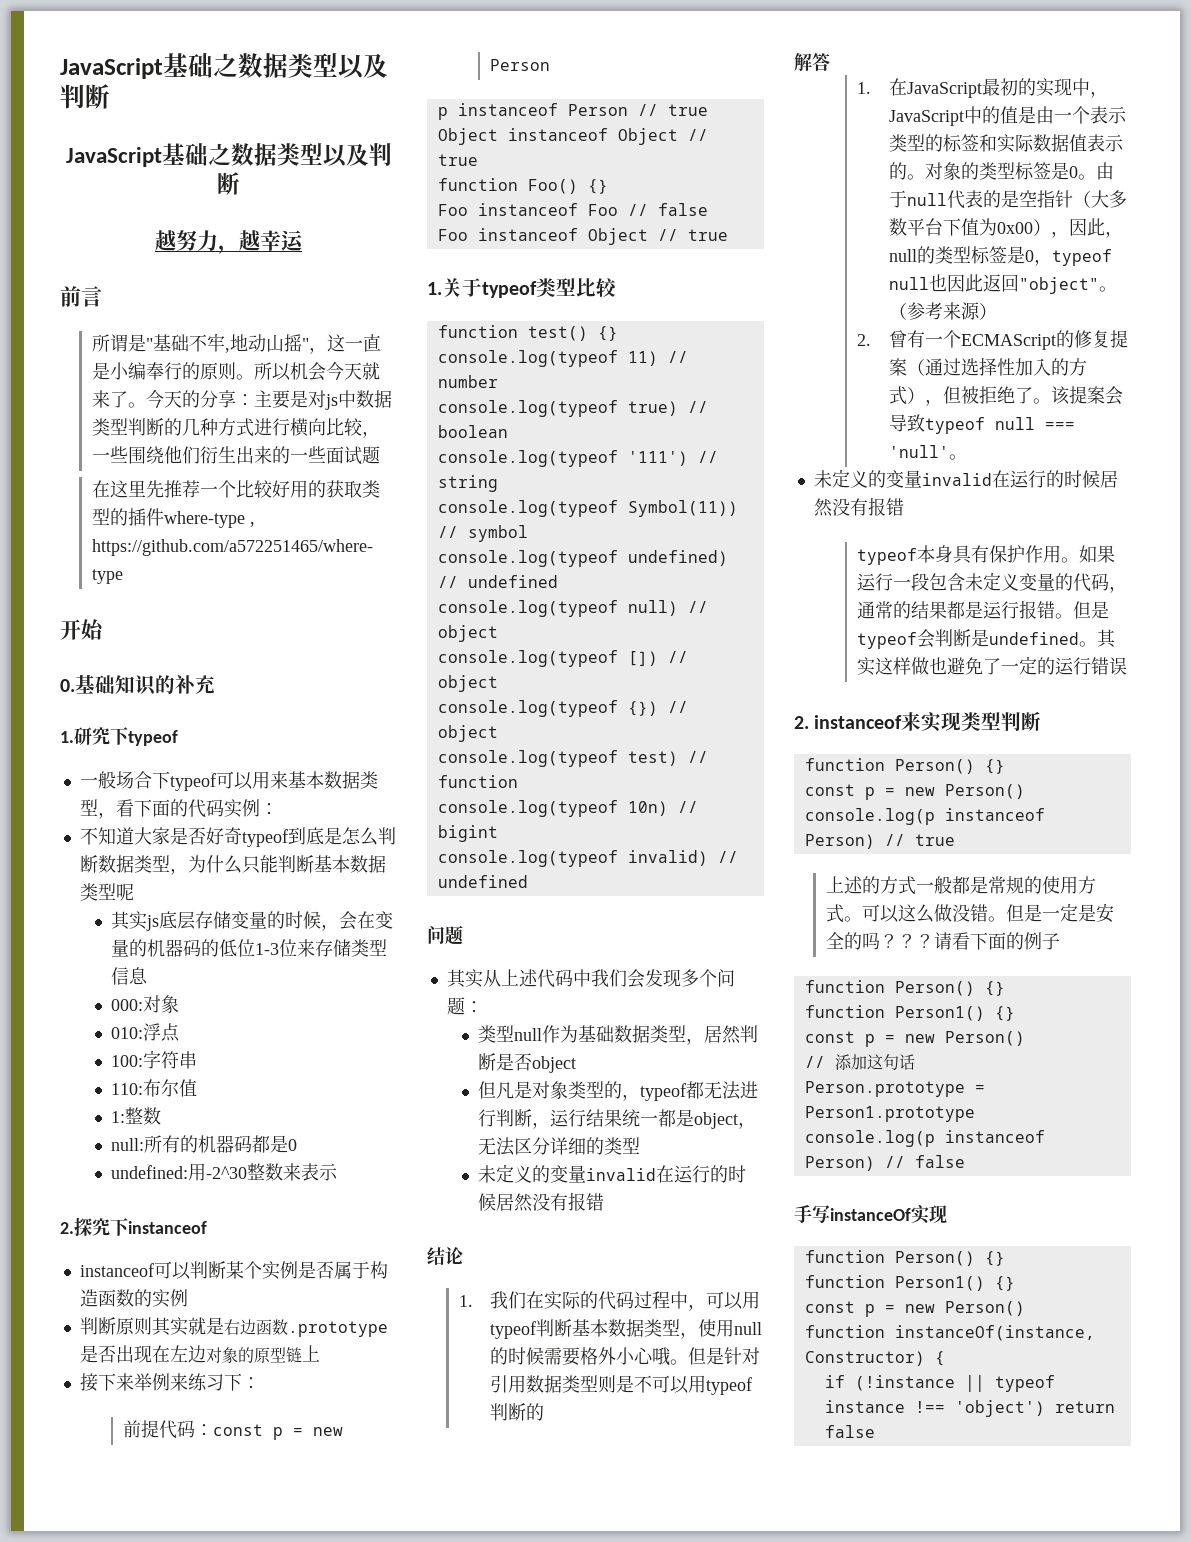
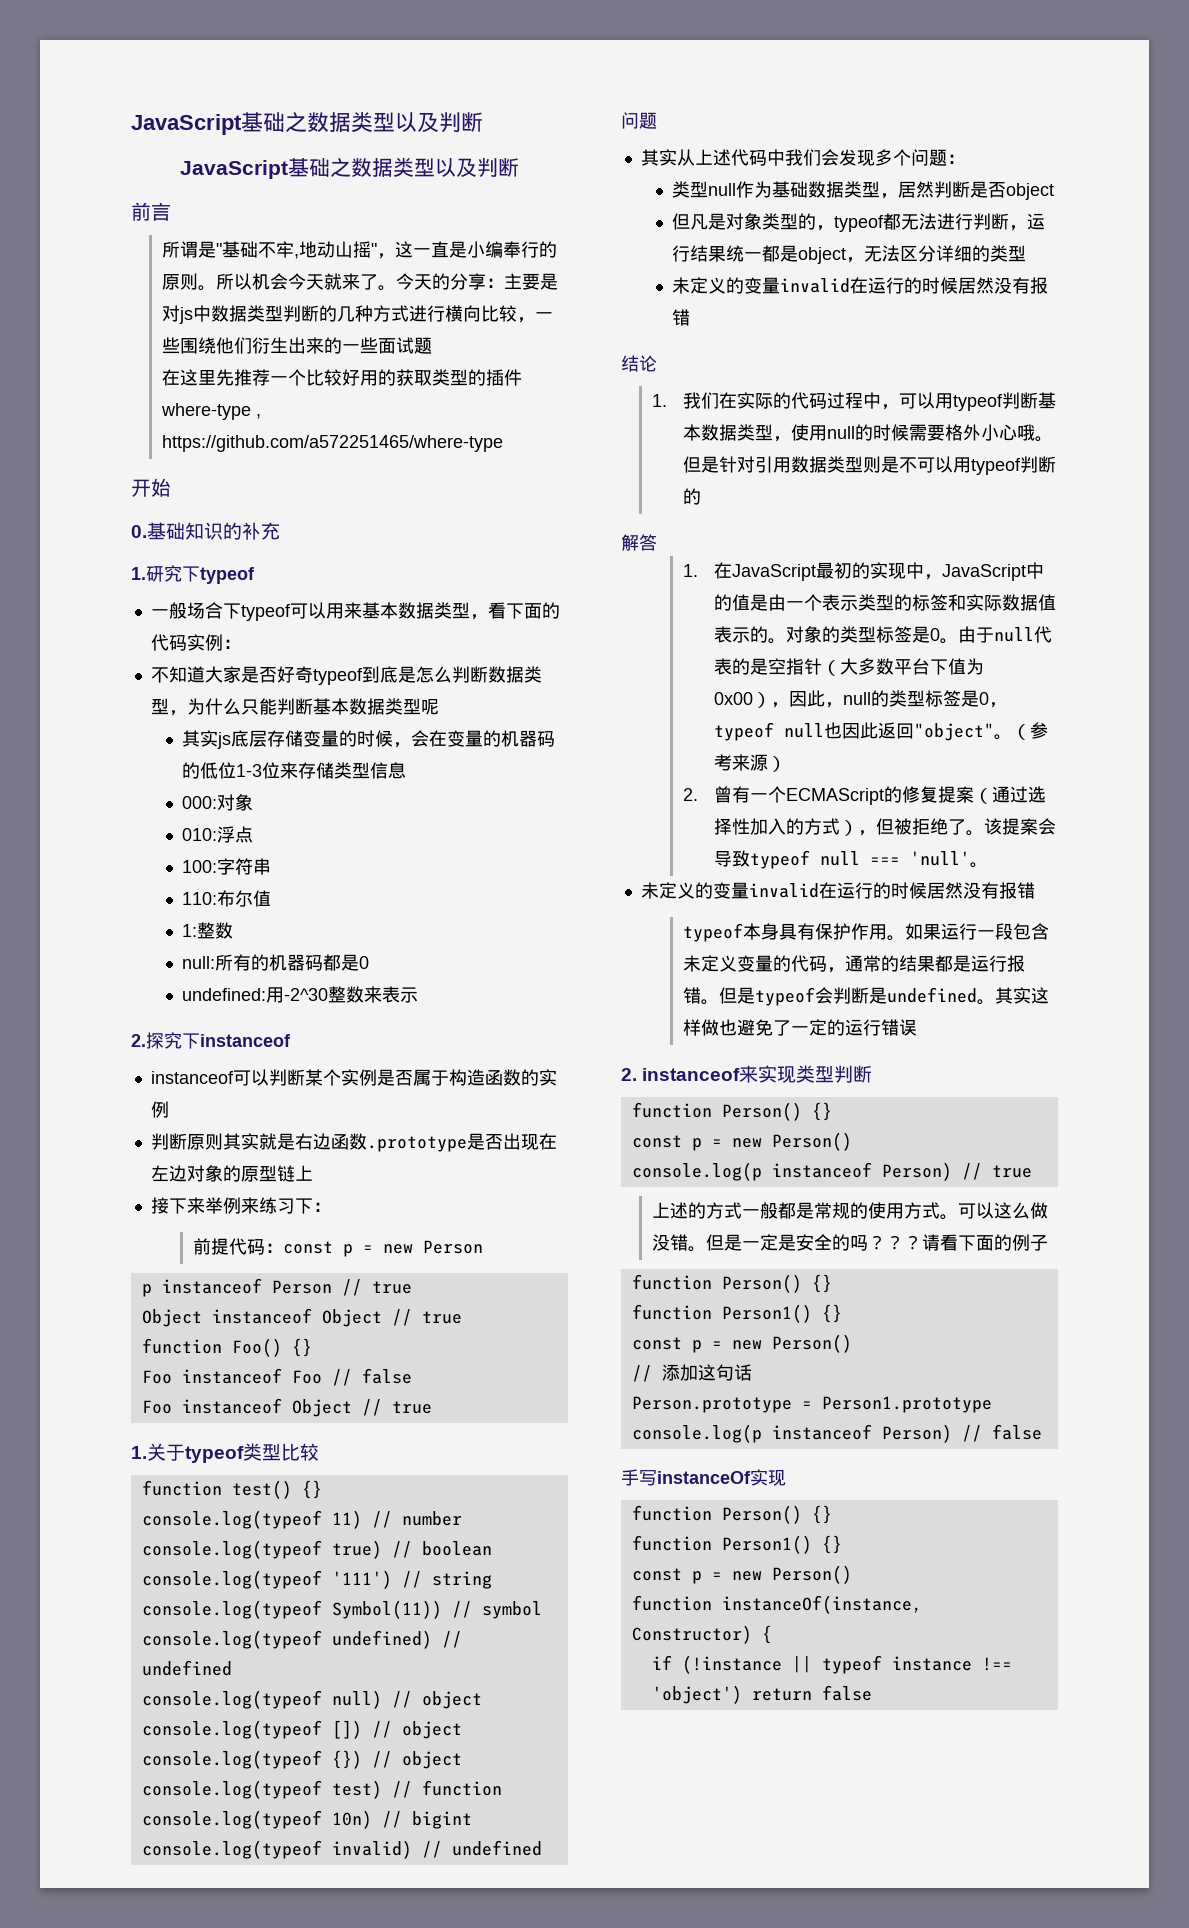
[155,230,304,254] // 越努力，越幸运 -> (519, 167) none

